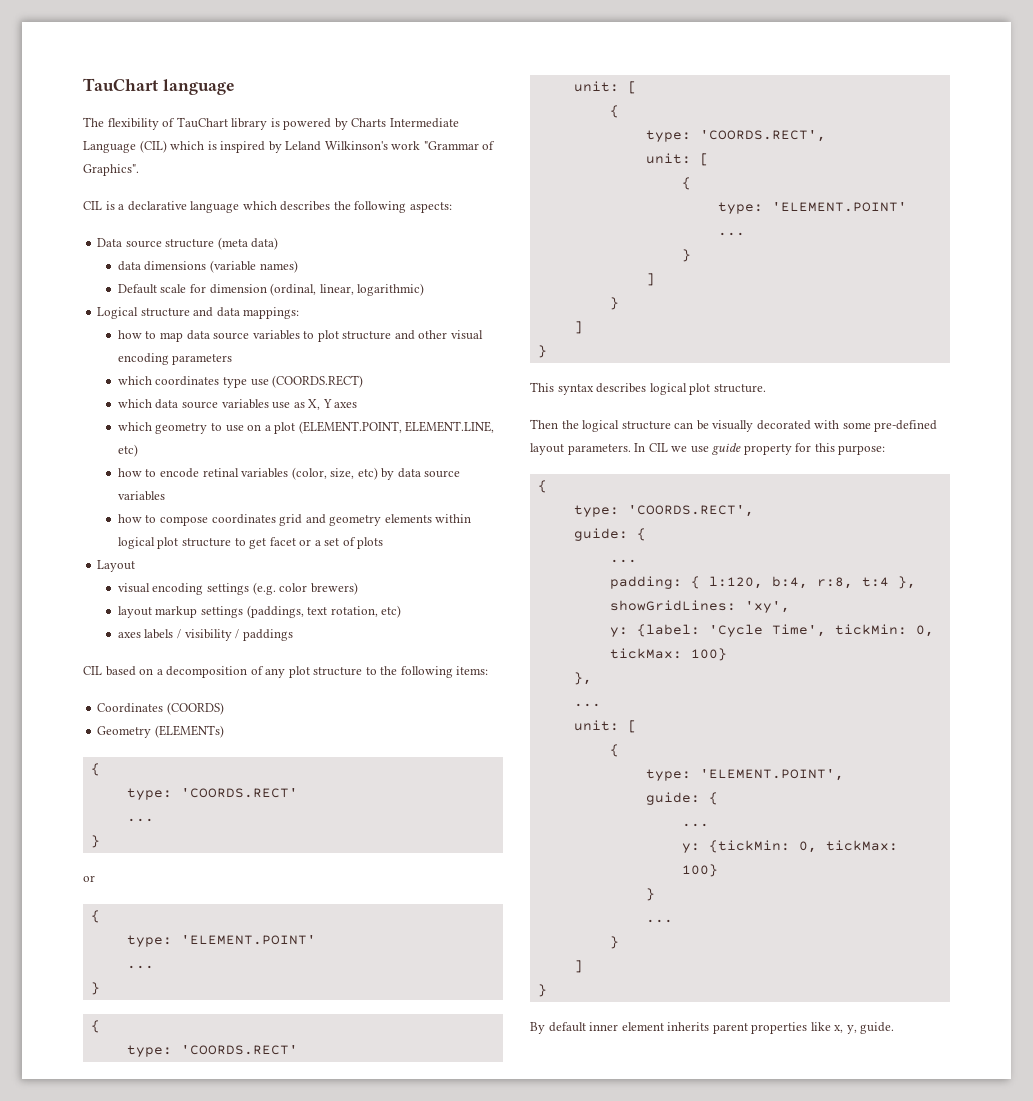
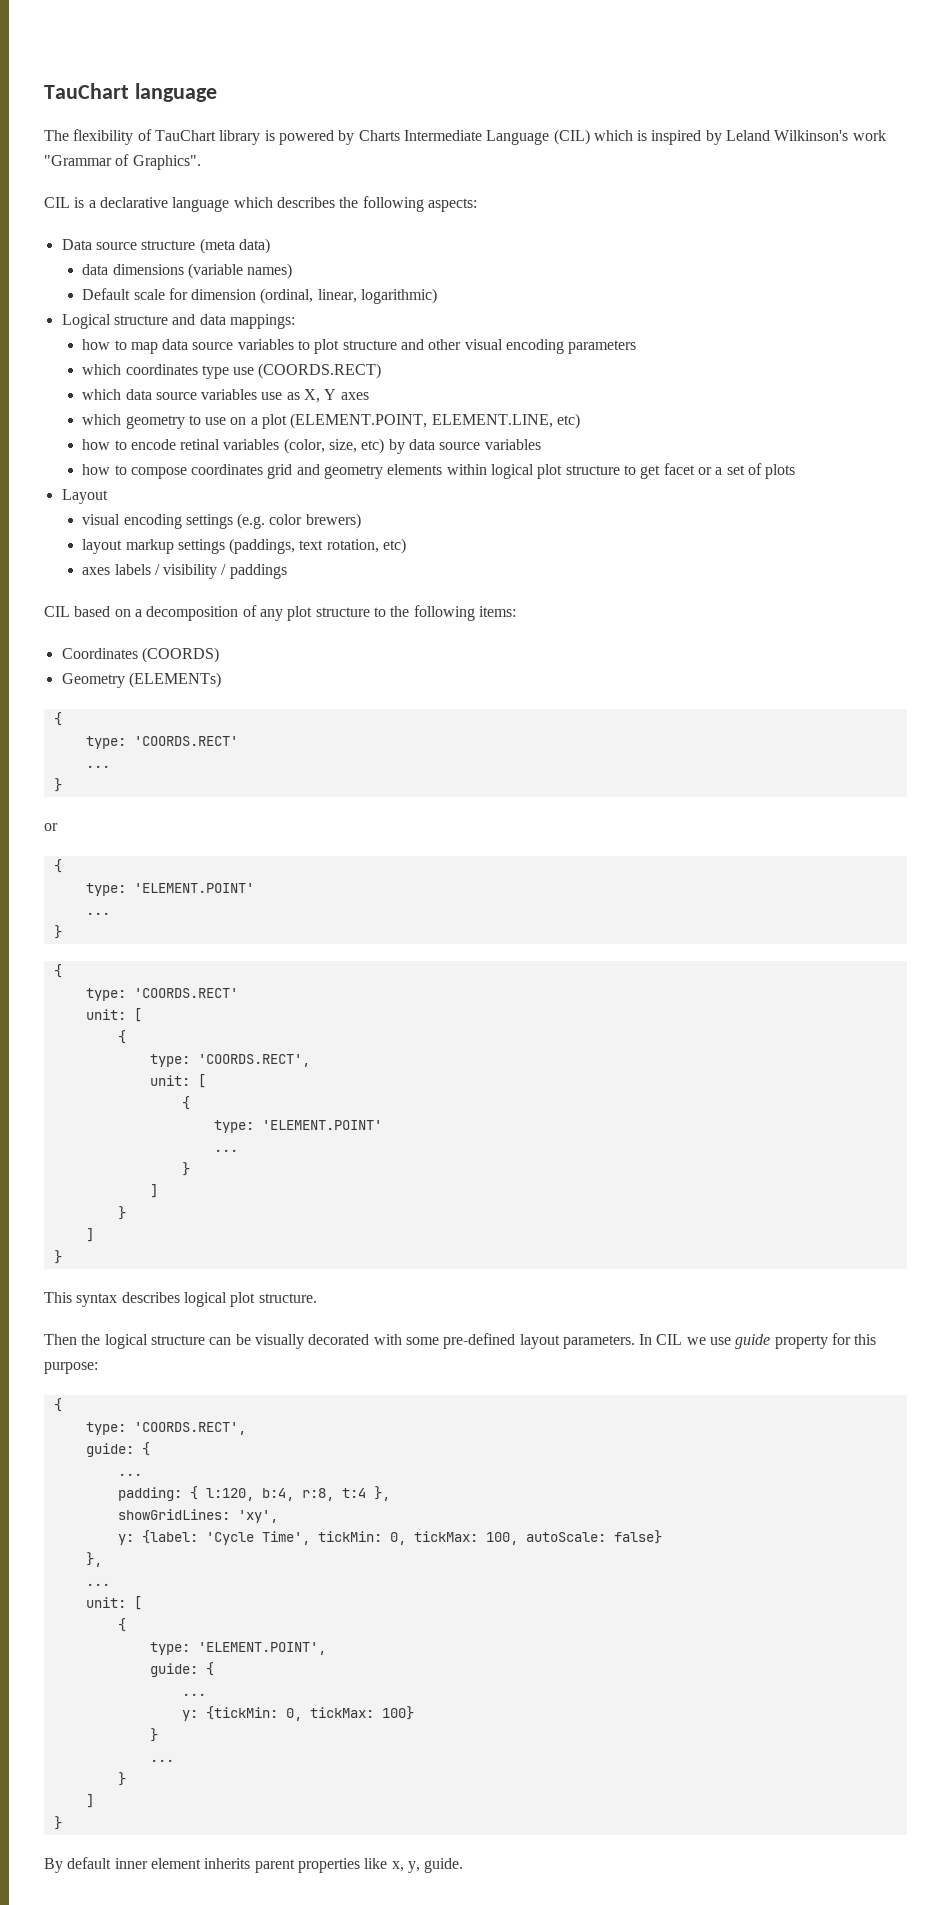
[690,648,727,661] 100} -> [485,1530,662,1545] 100, autoScale: false}

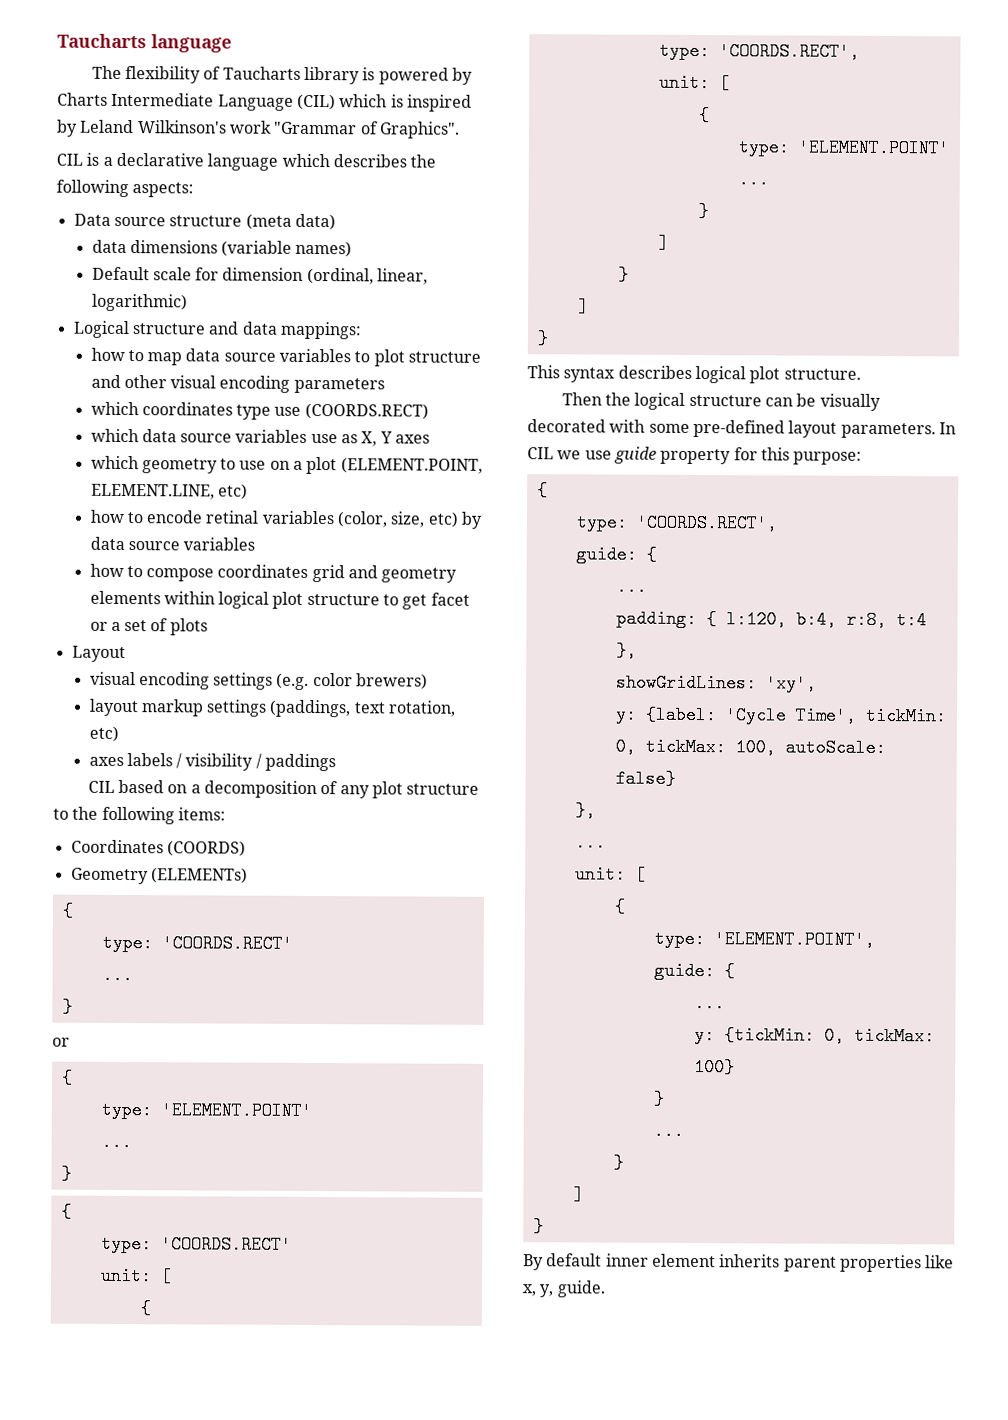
[44,83,129,99] TauChart -> [57,33,147,49] Taucharts
[154,130,216,141] TauChart -> [222,66,301,80] Taucharts

